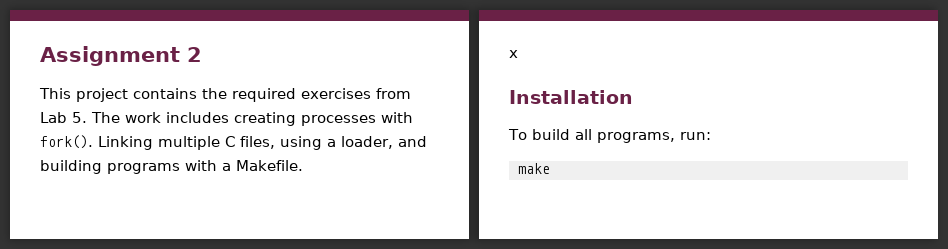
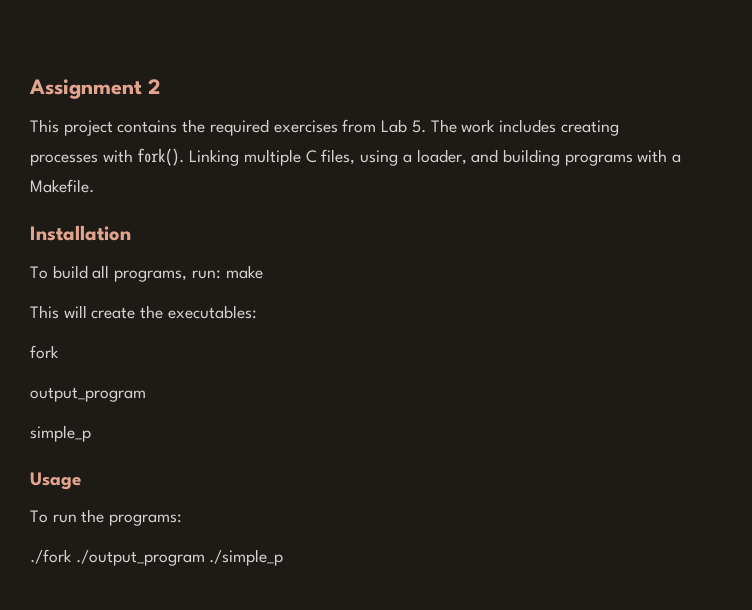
[509,50,518,58] // x -> (94, 186) none
[518,163,550,174] // make -> [225,265,263,279] [30,305,257,319] [30,345,59,359] [30,387,146,402] [30,425,91,442] [30,472,81,490] [30,509,183,526] [30,549,284,566] make // This will create the executables: // fork // output_program // simple_p // Usage // To run the programs: // ./fork ./output_program ./simple_p

